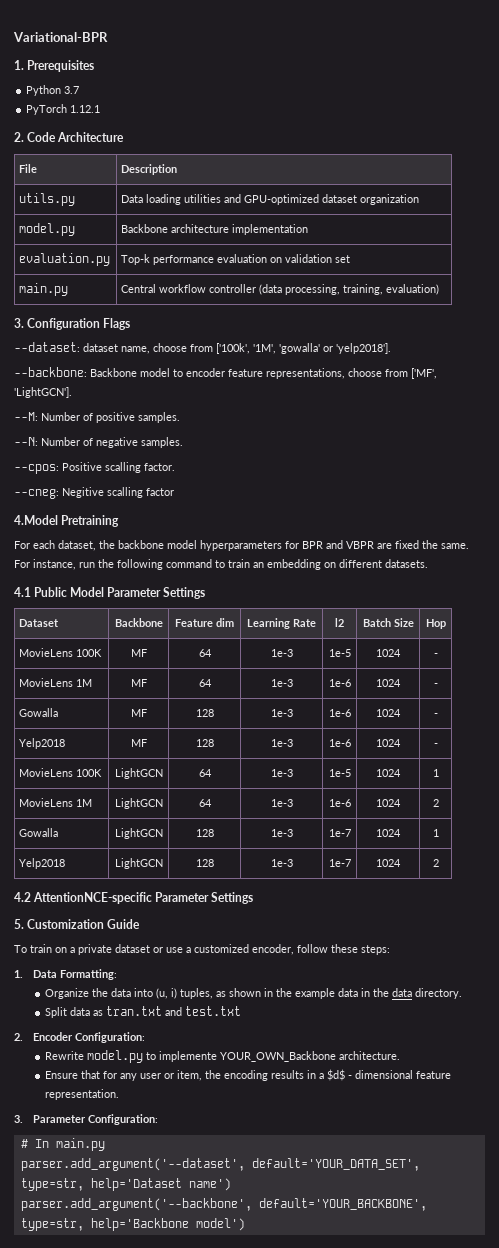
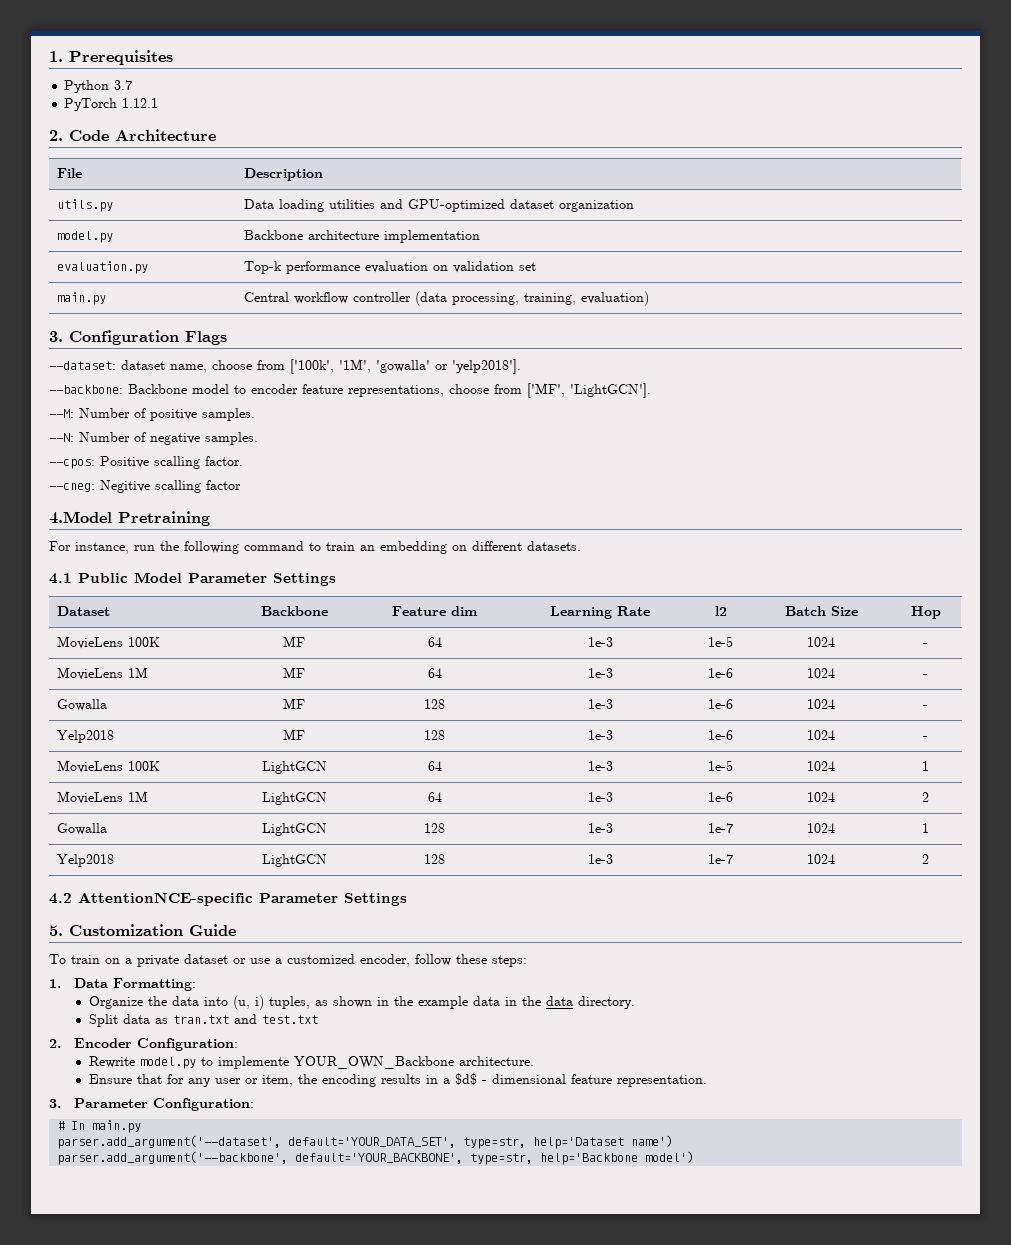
[13,32,108,42] Variational-BPR // -> (49, 56) none
[33,540,469,551] [14,560,30,568] each dataset, the backbone model hyperparameters for BPR and VBPR are fixed the same. For -> (71, 546) none

